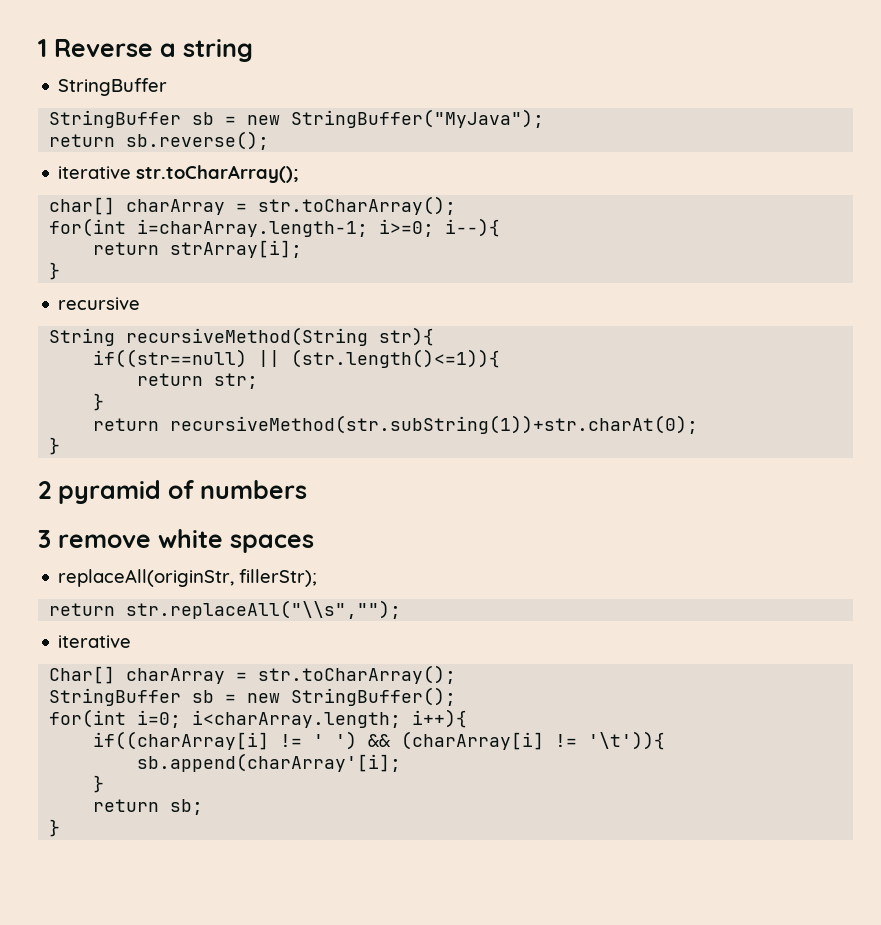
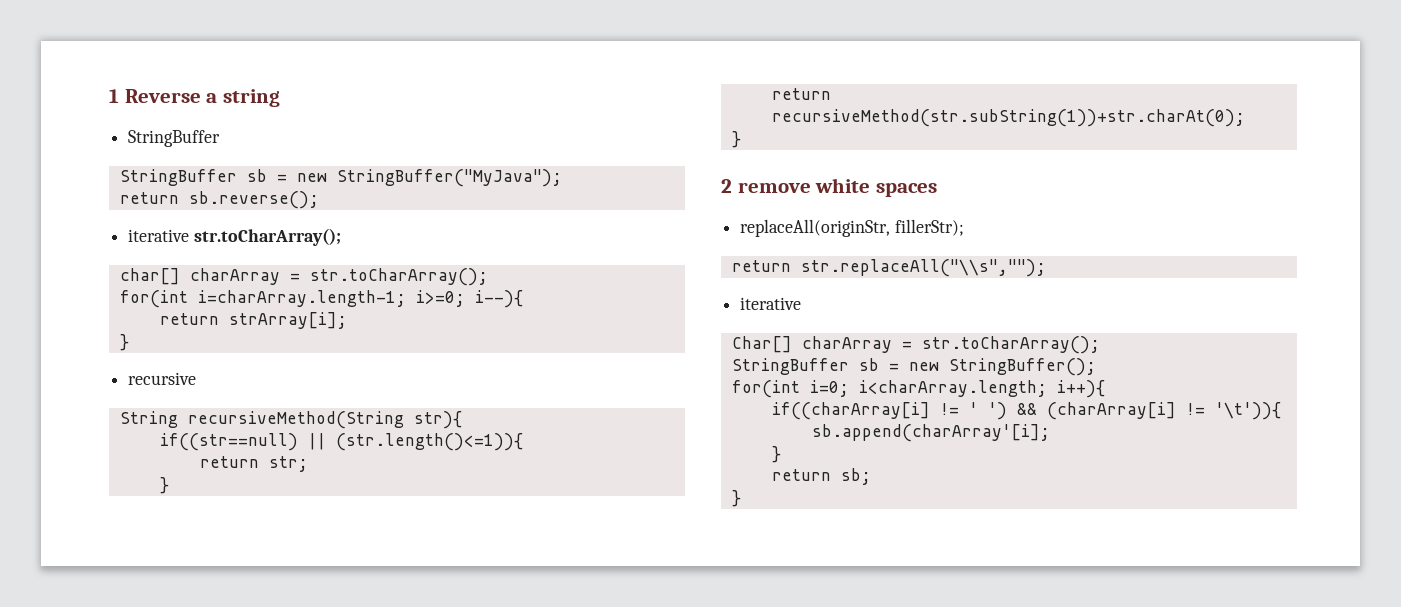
[58,480,307,504] [38,530,51,548] pyramid of numbers // 3 -> (732, 186) none

